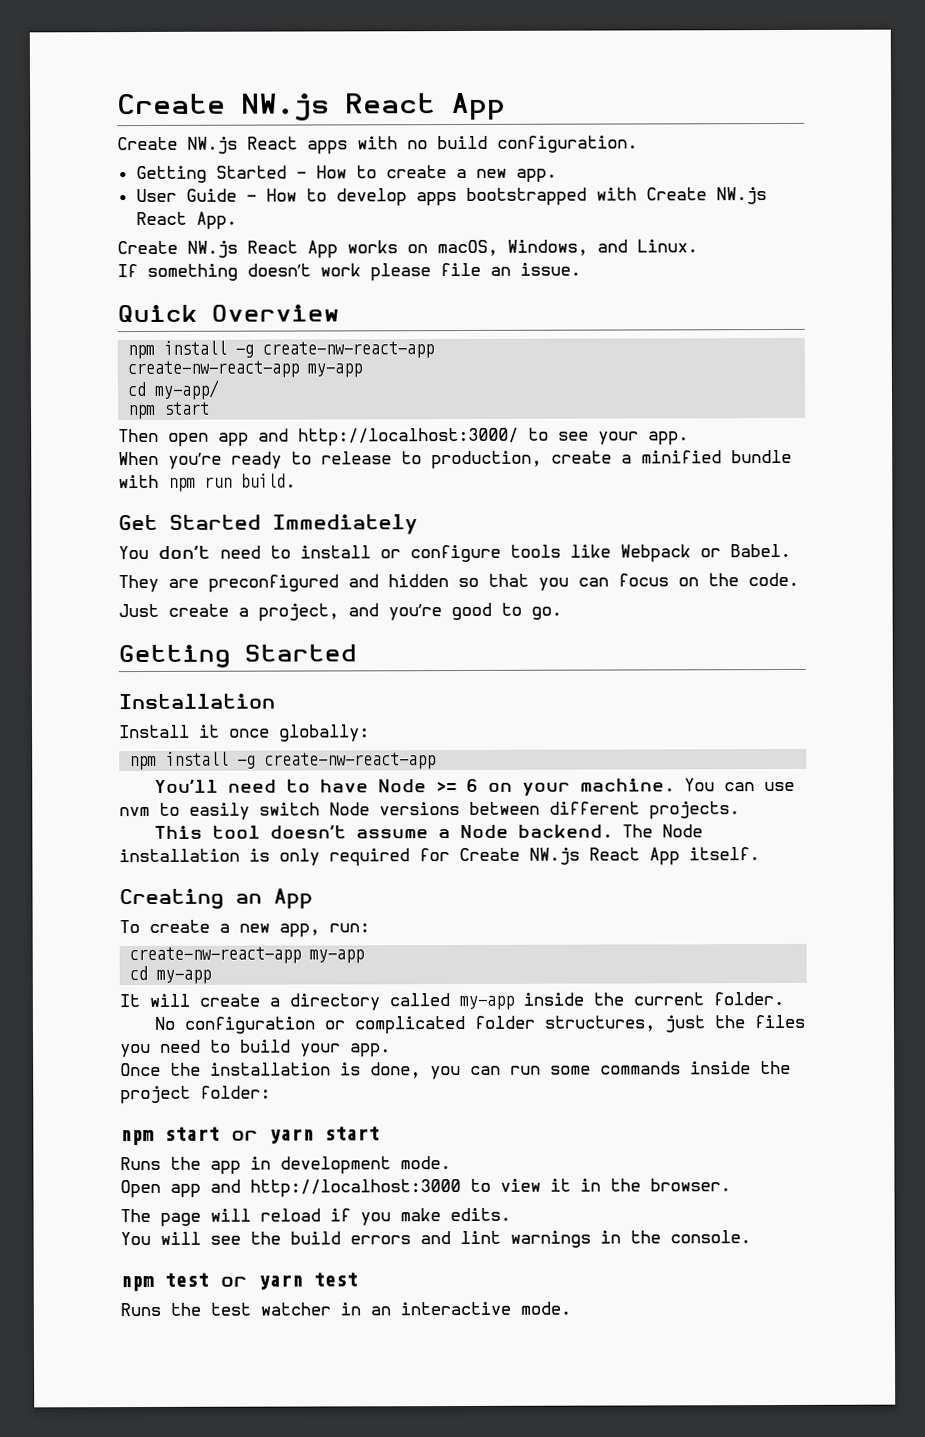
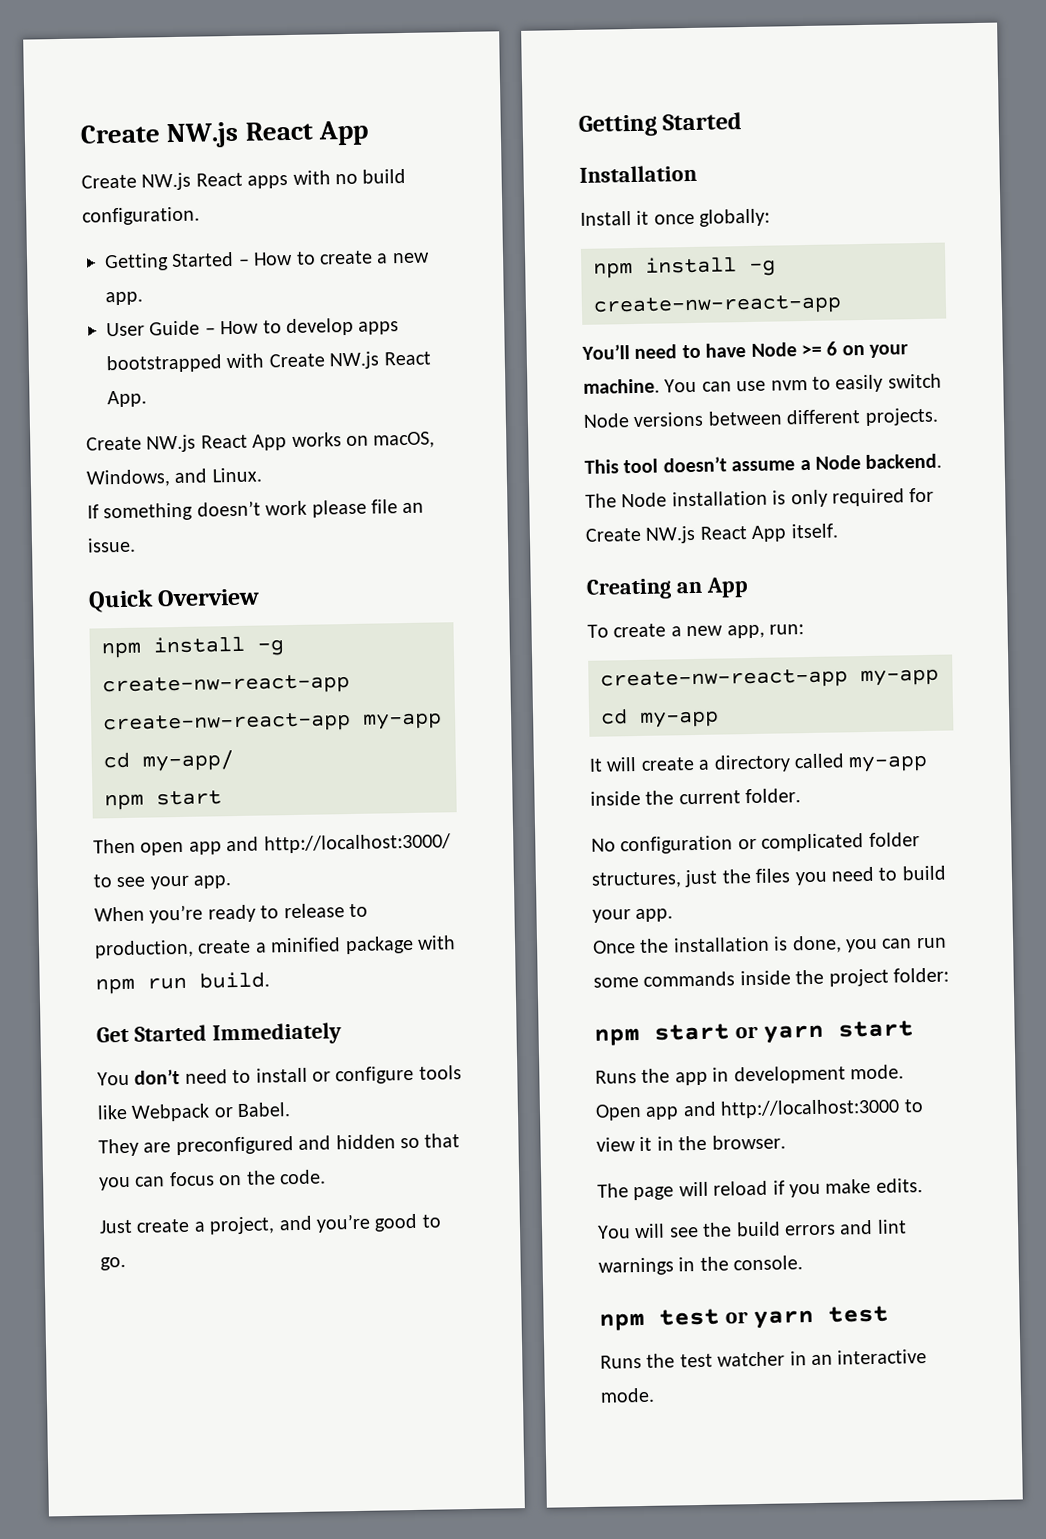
[731,449,792,464] bundle -> [344,935,414,955] package

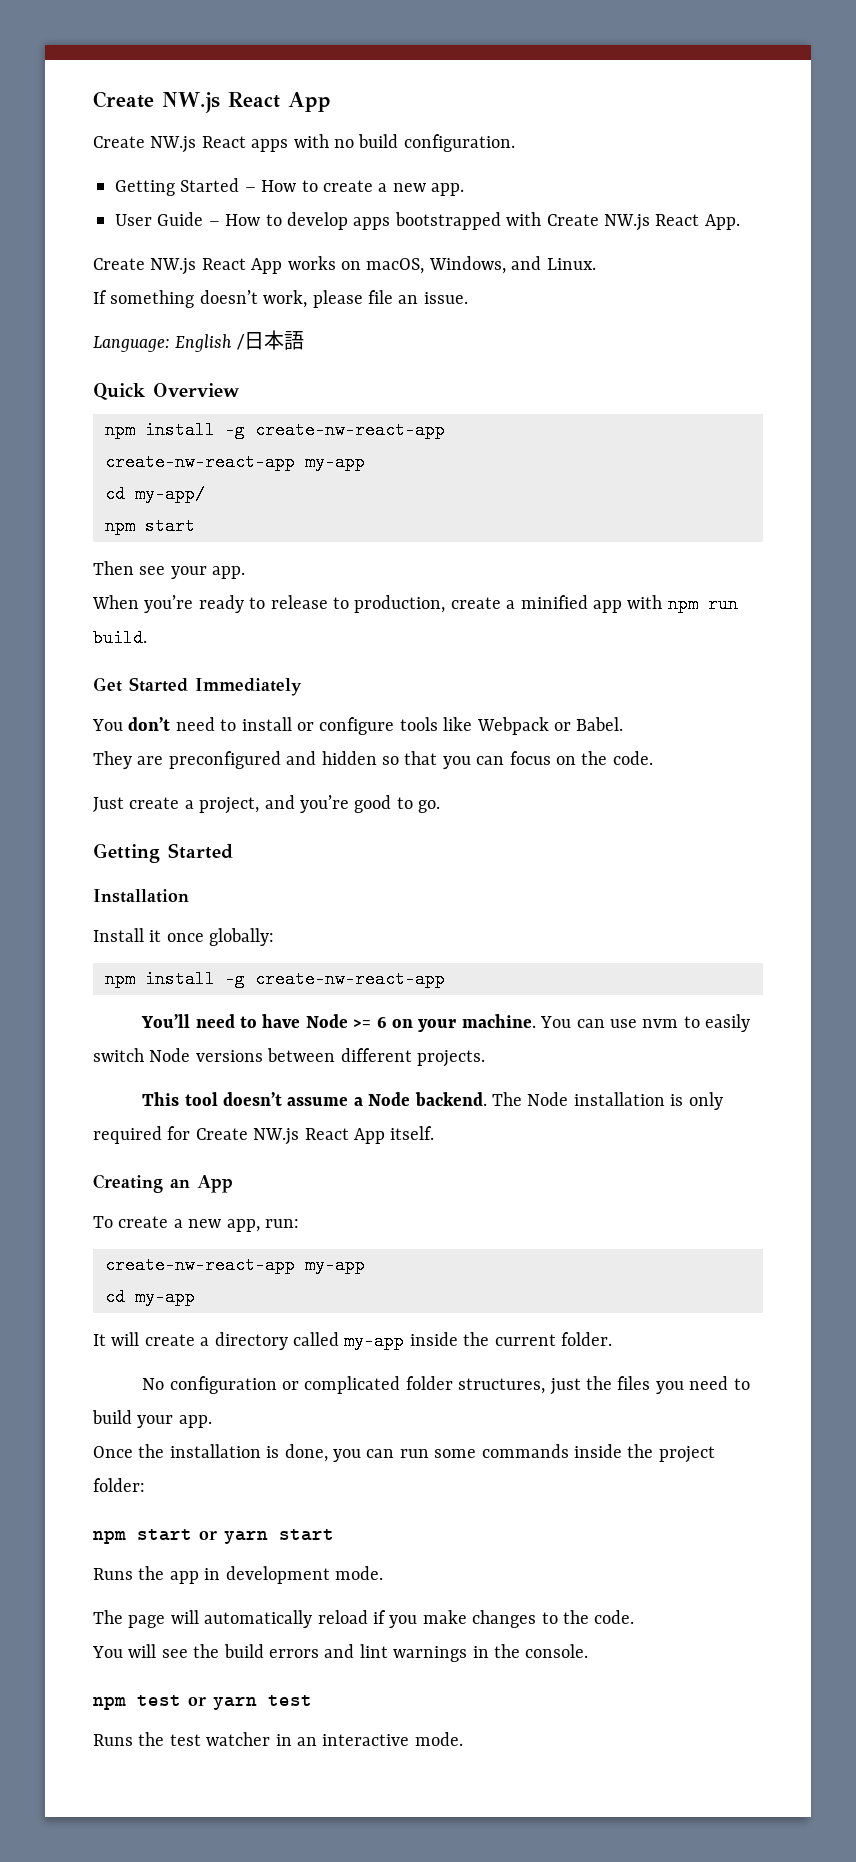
[265,500,308,516] work -> [263,290,308,308] work,
(136, 545) none -> [93,330,304,352] // Language: English /日本語
[140,833,451,856] [93,874,112,888] open app and http://localhost:3000/ to -> (134, 568) none
[344,935,414,955] package -> [592,600,622,613] app
[595,1098,924,1121] [596,1134,786,1152] // Open app and http://localhost:3000 to view it in the browser. -> (383, 1573) none
(709, 1189) none -> [204,1610,313,1628] automatically
[875,1178,923,1193] edits. -> [472,1610,635,1628] changes to the code.

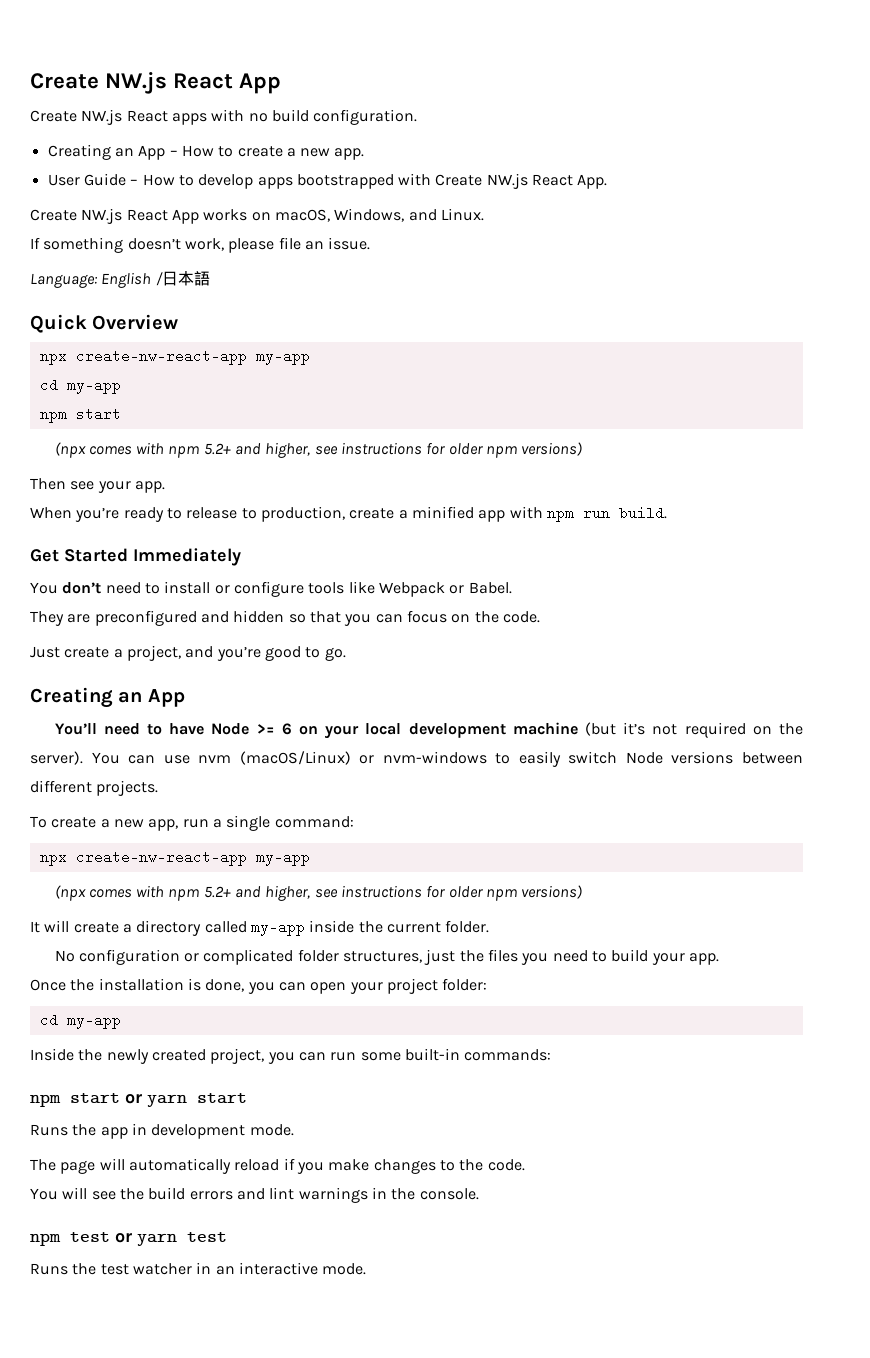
[115,178,240,196] Getting Started -> [47,144,166,160] Creating an App
[105,421,445,439] [105,453,365,471] [105,485,205,503] [105,517,195,535] npm install -g create-nw-react-app // create-nw-react-app my-app // cd my-app/ // npm start -> [39,349,310,365] [39,378,121,394] [39,407,121,423] [54,442,583,458] npx create-nw-react-app my-app // cd my-app // npm start // (npx comes with npm 5.2+ and higher, see instructions for older npm versions)
[93,843,233,863] [93,889,189,903] [93,928,275,946] [105,970,445,988] Getting Started // Installation // Install it once globally: // npm install -g create-nw-react-app -> [30,687,185,708] Creating an App
[461,1014,536,1028] machine. -> [365,722,804,738] [30,751,83,765] local development machine (but it’s not required on the server).
(679, 1023) none -> [239,751,487,765] (macOS/Linux) or nvm-windows
[142,1092,723,1110] [93,1126,435,1145] [93,1174,233,1193] // This tool doesn’t assume a Node backend. The Node installation is only required for Create NW.js React App itself. // Creating an App -> (159, 788) none
[265,1219,299,1228] [105,1256,365,1274] [105,1288,195,1306] run: // create-nw-react-app my-app // cd my-app -> [182,815,354,831] [39,850,310,866] [54,885,583,901] run a single command: // npx create-nw-react-app my-app // (npx comes with npm 5.2+ and higher, see instructions for older npm versions)
[399,1444,715,1463] [93,1478,145,1492] run some commands inside the project folder: -> [310,978,488,994] [39,1013,121,1029] [30,1048,552,1064] open your project folder: // cd my-app // Inside the newly created project, you can run some built-in commands:

